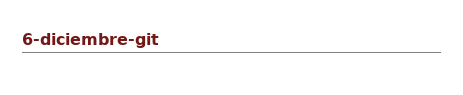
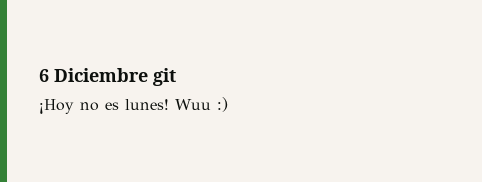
[22,33,159,48] 6-diciembre-git -> [39,68,176,86] [39,97,228,114] 6 Diciembre git // ¡Hoy no es lunes! Wuu :)

